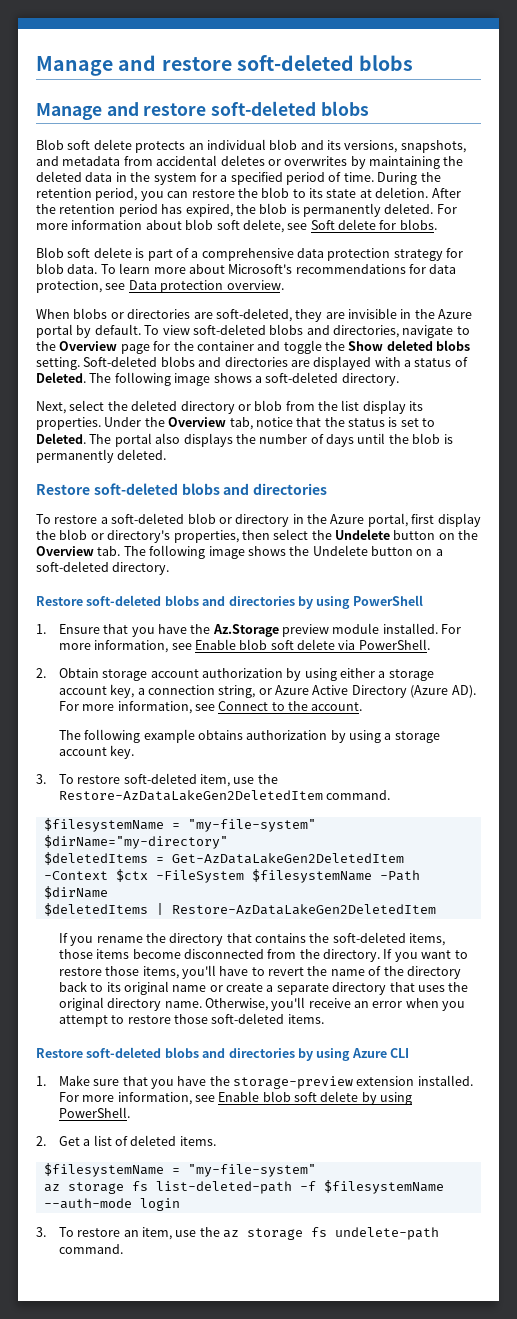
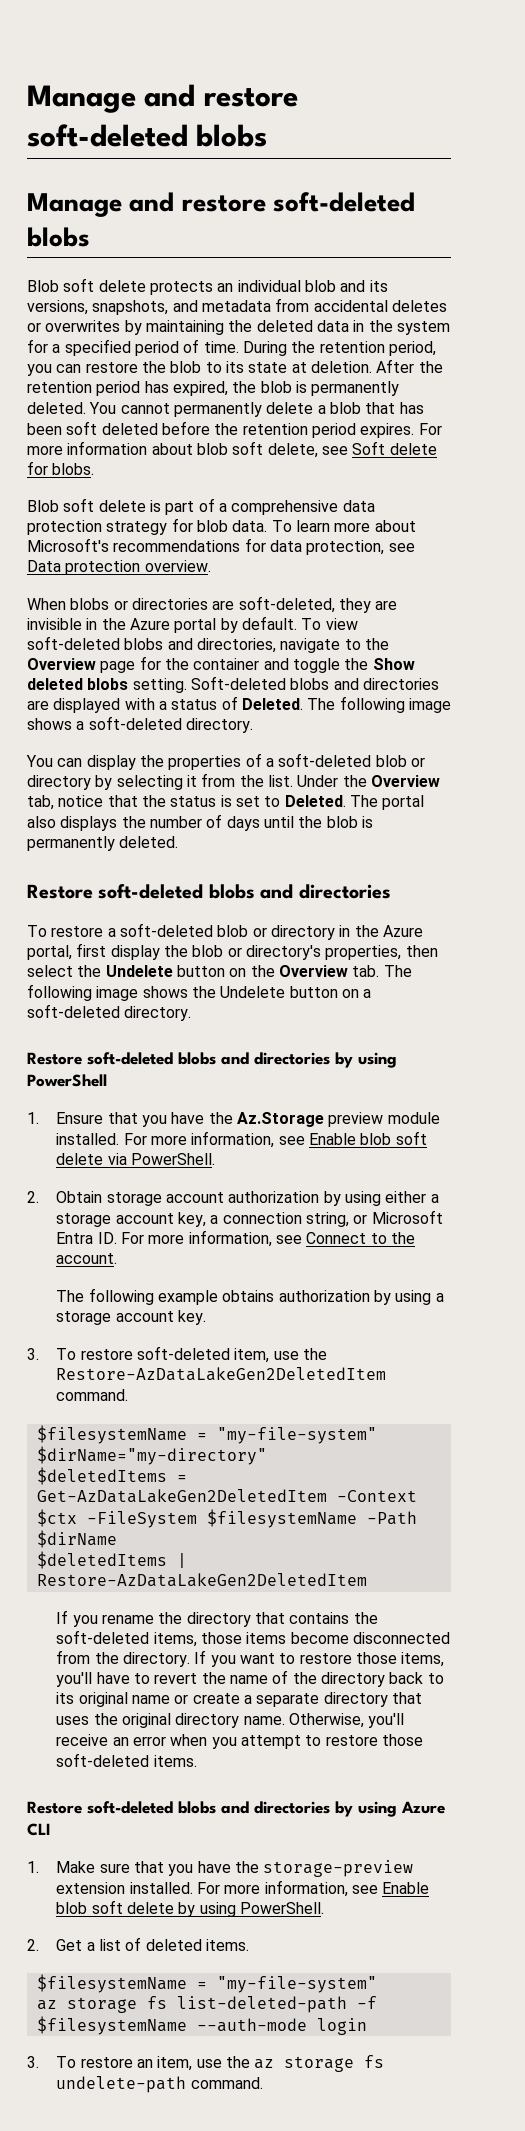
(434, 208) none -> [89,402,424,417] [27,421,415,438] You cannot permanently delete a blob that has been soft deleted before the retention period expires.
[36,400,424,414] [36,417,101,430] Next, select the deleted directory or blob from the list display its properties. -> [26,753,425,770] [27,773,293,790] You can display the properties of a soft-deleted blob or directory by selecting it from the list.
[275,685,476,698] Azure Active Directory (Azure AD). -> [371,1210,443,1224] [56,1232,117,1244] Microsoft Entra ID.

